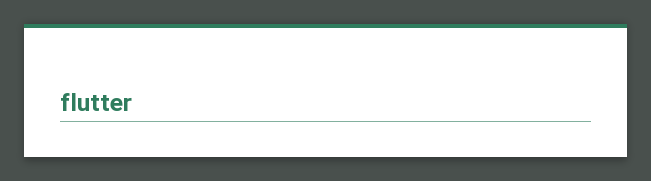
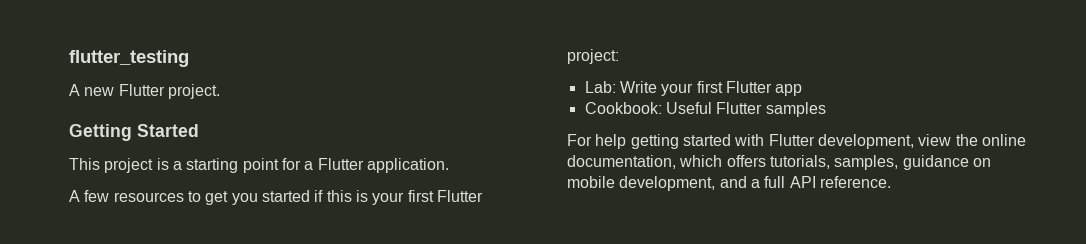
[60,93,132,111] flutter -> [69,50,189,67] [69,84,220,99] [69,124,199,141] [69,158,449,173] [69,190,483,205] [567,49,619,64] [584,81,803,96] [584,102,826,117] [567,134,1026,149] [567,155,991,170] [567,176,891,191] flutter_testing // A new Flutter project. // Getting Started // This project is a starting point for a Flutter application. // A few resources to get you started if this is your first Flutter project: // Lab: Write your first Flutter app // Cookbook: Useful Flutter samples // For help getting started with Flutter development, view the online documentation, which offers tutorials, samples, guidance on mobile development, and a full API reference.

